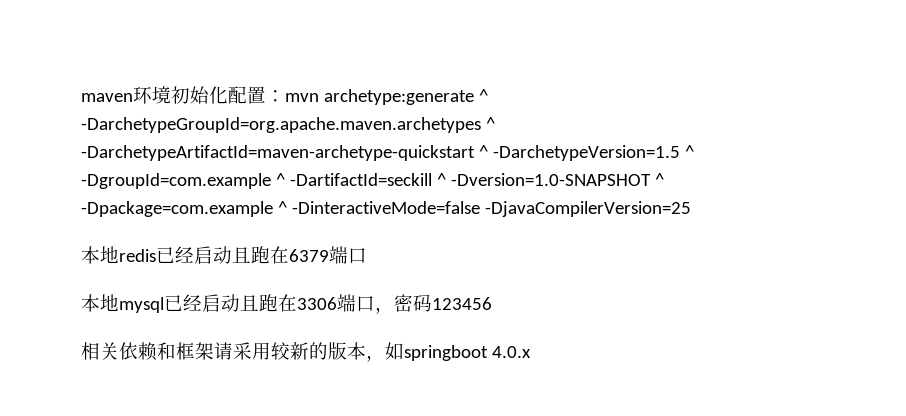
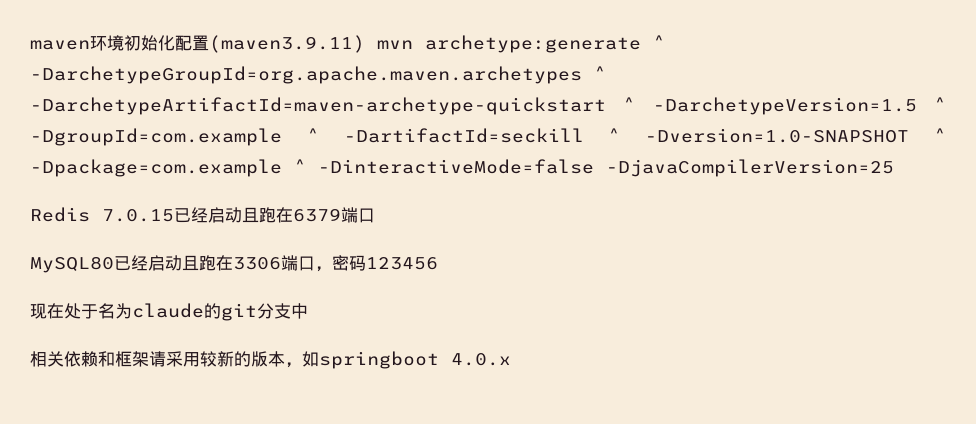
[266,90,285,102] ： -> [209,35,365,53] (maven3.9.11)
[81,246,156,264] 本地redis -> [30,207,174,222] Redis 7.0.15
[81,294,164,313] 本地mysql -> [30,256,114,273] MySQL80
(492, 303) none -> [30,303,308,321] // 现在处于名为claude的git分支中

